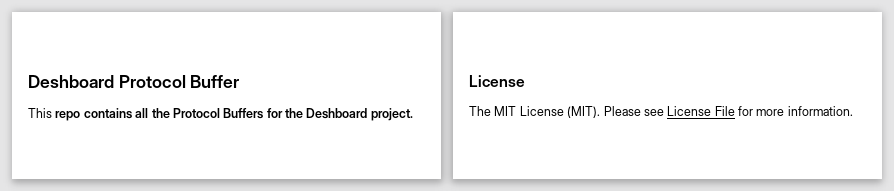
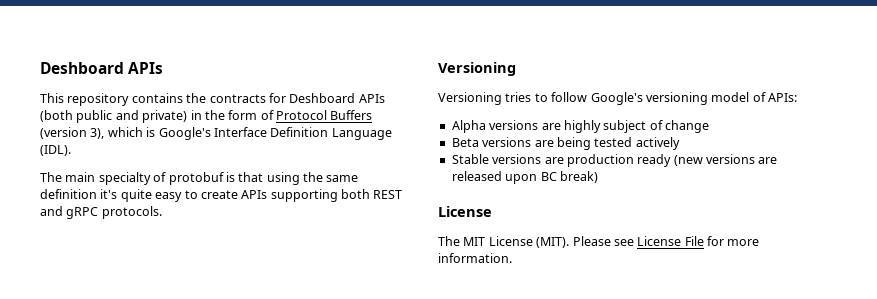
[28,75,240,88] Deshboard Protocol Buffer -> [40,62,164,74] Deshboard APIs
[55,108,413,121] repo contains all the Protocol Buffers for the Deshboard project. -> [67,93,385,106] [40,110,373,123] [40,127,392,140] [40,145,71,156] [40,172,359,185] [40,189,403,202] [40,206,162,219] [438,62,516,76] [438,92,797,105] [451,120,709,133] [451,137,680,150] [451,154,778,167] [451,171,598,184] repository contains the contracts for Deshboard APIs (both public and private) in the form of Protocol Buffers (version 3), which is Google's Interface Definition Language (IDL). // The main specialty of protobuf is that using the same definition it's quite easy to create APIs supporting both REST and gRPC protocols. // Versioning // Versioning tries to follow Google's versioning model of APIs: // Alpha versions are highly subject of change // Beta versions are being tested actively // Stable versions are production ready (new versions are released upon BC break)

